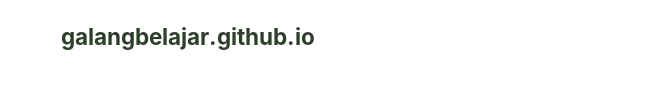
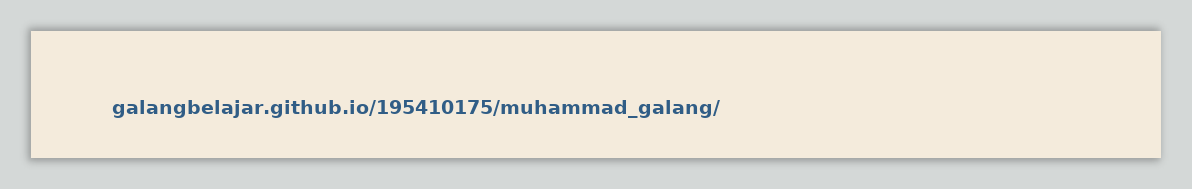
[61,27,315,50] galangbelajar.github.io -> [112,100,720,118] galangbelajar.github.io/195410175/muhammad_galang/

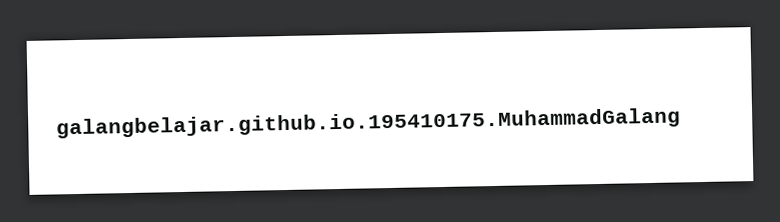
[112,100,720,118] galangbelajar.github.io/195410175/muhammad_galang/ -> [56,107,681,139] galangbelajar.github.io.195410175.MuhammadGalang

